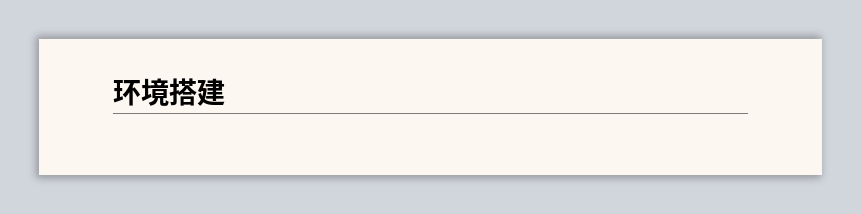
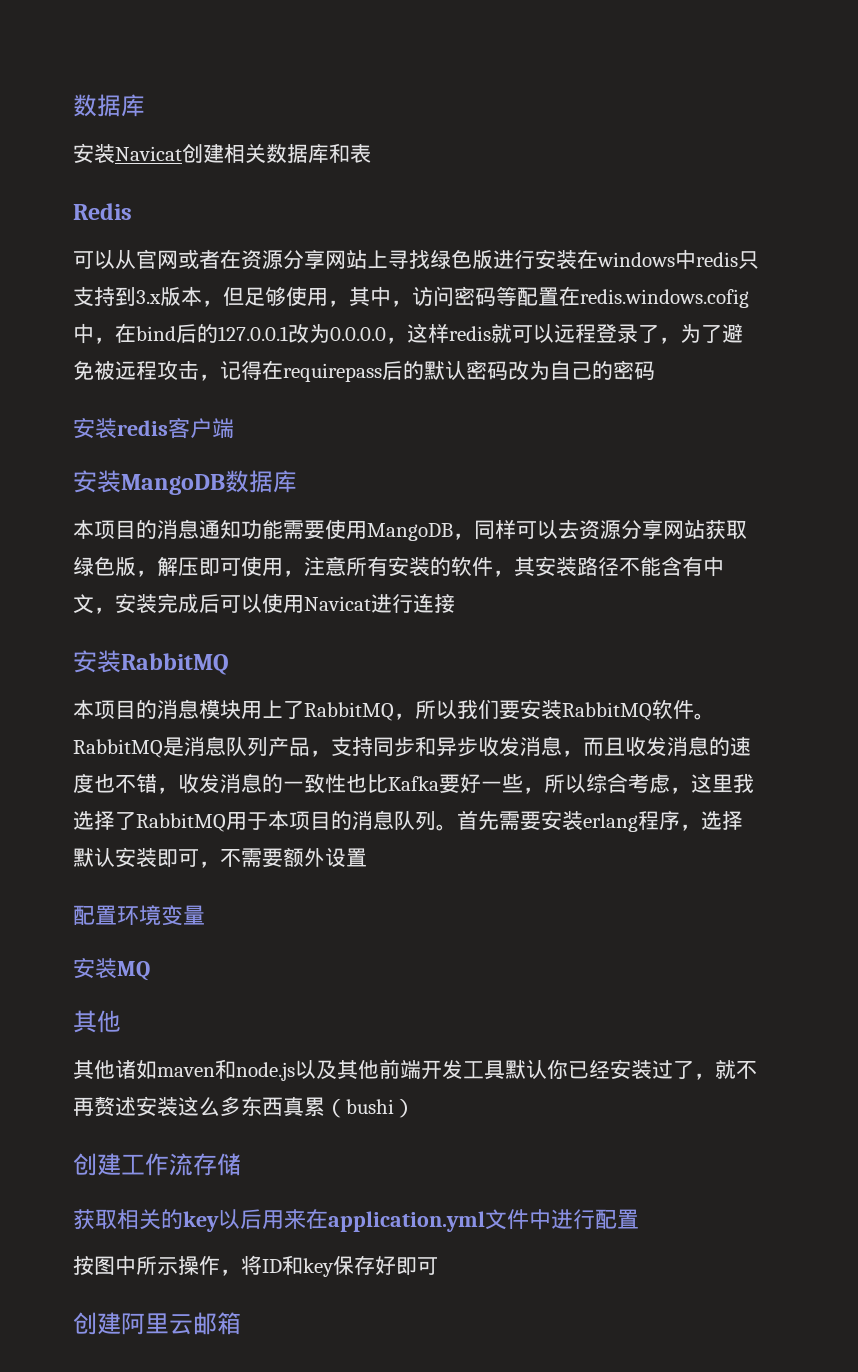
[113,78,225,106] 环境搭建 -> [73,94,145,117] [73,143,371,163] [73,203,132,220] [73,249,759,270] [73,286,749,308] [73,323,743,344] [73,360,655,382] [73,418,234,439] [73,470,297,495] [73,519,747,541] [73,556,724,577] [73,593,455,614] [73,650,229,675] [73,699,715,721] [73,736,751,758] [73,773,754,794] [73,810,743,832] [73,847,367,868] [73,905,205,926] [73,958,150,981] [73,1010,121,1033] [73,1059,757,1081] [73,1096,415,1118] [73,1153,241,1176] [73,1209,639,1232] [73,1255,438,1277] [73,1312,241,1335] 数据库 // 安装Navicat创建相关数据库和表 // Redis // 可以从官网或者在资源分享网站上寻找绿色版进行安装在windows中redis只支持到3.x版本，但足够使用，其中，访问密码等配置在redis.windows.cofig中，在bind后的127.0.0.1改为0.0.0.0，这样redis就可以远程登录了，为了避免被远程攻击，记得在requirepass后的默认密码改为自己的密码 // 安装redis客户端 // 安装MangoDB数据库 // 本项目的消息通知功能需要使用MangoDB，同样可以去资源分享网站获取绿色版，解压即可使用，注意所有安装的软件，其安装路径不能含有中文，安装完成后可以使用Navicat进行连接 // 安装RabbitMQ // 本项目的消息模块用上了RabbitMQ，所以我们要安装RabbitMQ软件。RabbitMQ是消息队列产品，支持同步和异步收发消息，而且收发消息的速度也不错，收发消息的一致性也比Kafka要好一些，所以综合考虑，这里我选择了RabbitMQ用于本项目的消息队列。首先需要安装erlang程序，选择默认安装即可，不需要额外设置 // 配置环境变量 // 安装MQ // 其他 // 其他诸如maven和node.js以及其他前端开发工具默认你已经安装过了，就不再赘述安装这么多东西真累（bushi） // 创建工作流存储 // 获取相关的key以后用来在application.yml文件中进行配置 // 按图中所示操作，将ID和key保存好即可 // 创建阿里云邮箱

